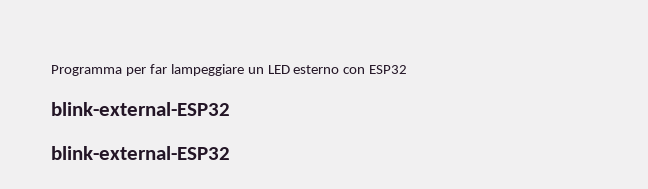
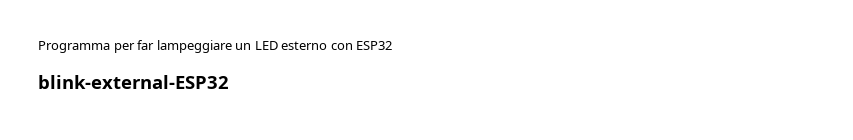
[51,146,230,160] // blink-external-ESP32 -> (229, 82) none

